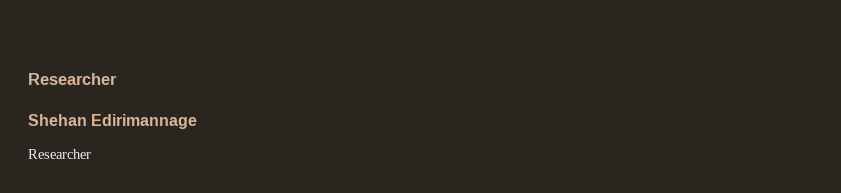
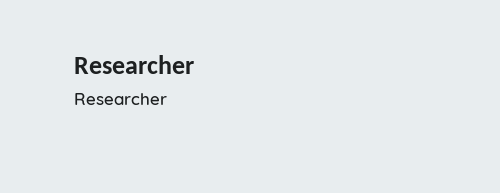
[28,73,117,85] [28,114,198,129] Researcher // Shehan Edirimannage -> [74,55,194,74] Researcher

